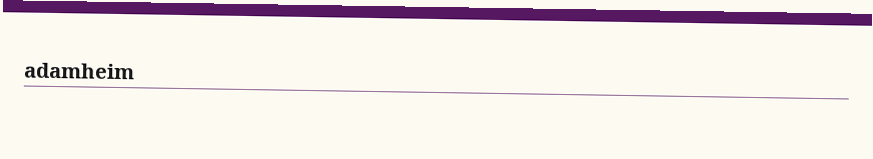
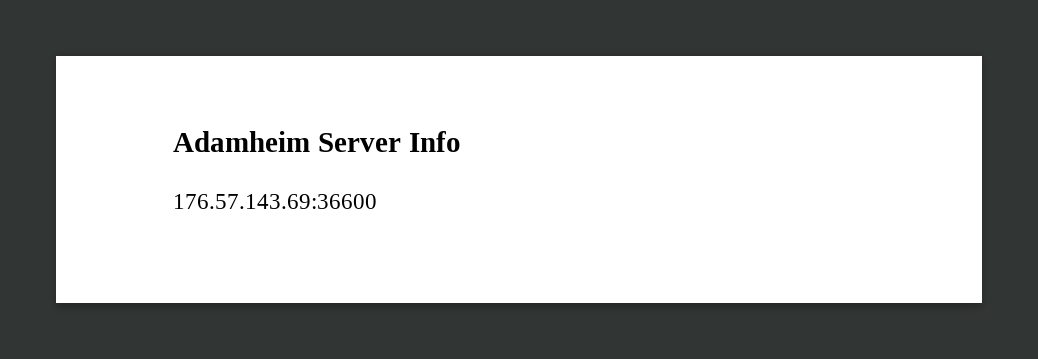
[23,62,135,80] adamheim -> [173,131,461,152] [173,194,377,209] Adamheim Server Info // 176.57.143.69:36600

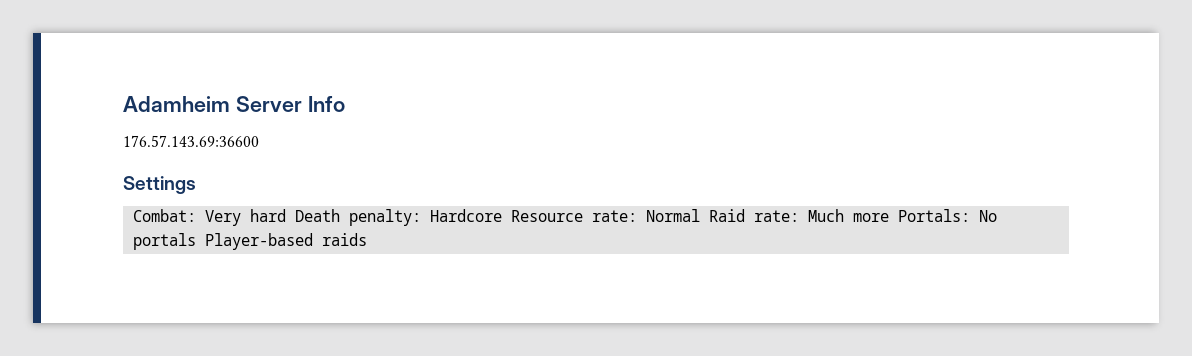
(377, 201) none -> [123,176,196,194] [133,209,998,226] [133,233,368,250] // Settings // Combat: Very hard Death penalty: Hardcore Resource rate: Normal Raid rate: Much more Portals: No portals Player-based raids

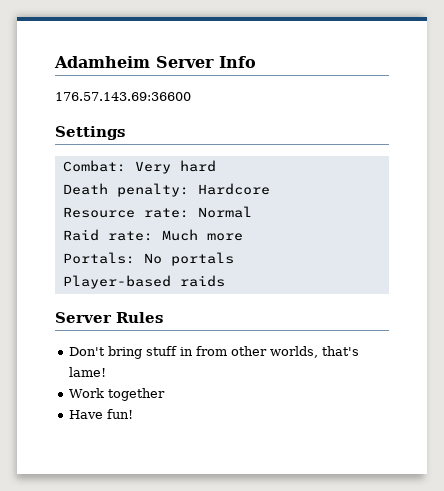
(287, 215) none -> (216, 166) //
(503, 215) none -> (270, 189) //
(701, 215) none -> (252, 212) //
(890, 217) none -> (243, 237) //
(197, 241) none -> (234, 259) //
(368, 239) none -> [55,312,163,323] [68,346,359,359] [68,367,106,377] [68,388,165,401] [68,409,133,419] // Server Rules // Don't bring stuff in from other worlds, that's lame! // Work together // Have fun!

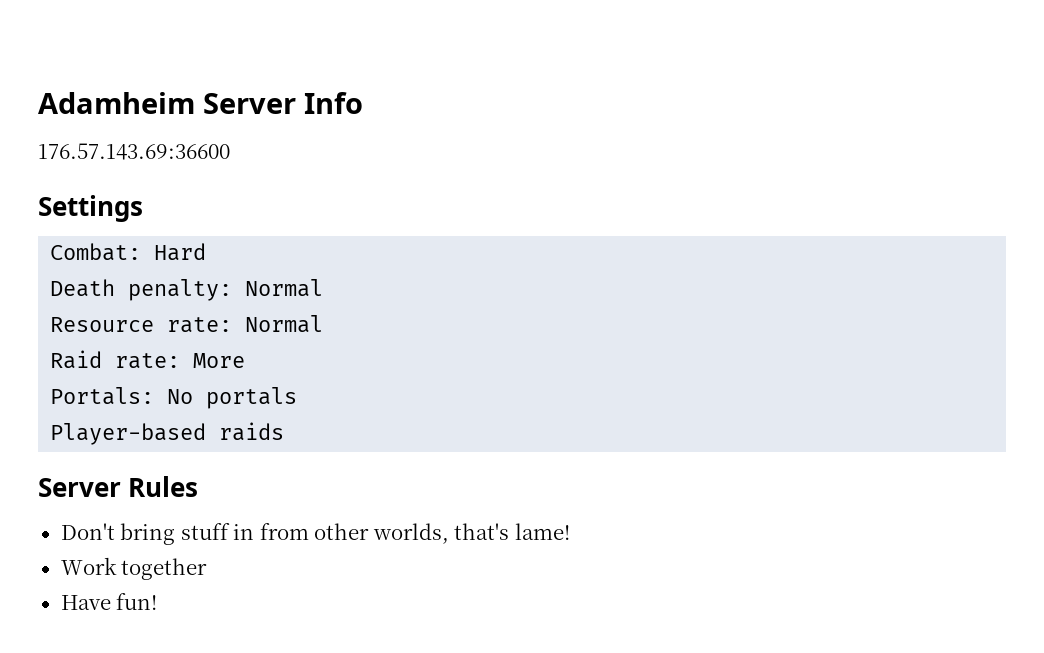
[134,160,216,174] Very hard -> [154,243,207,261] Hard
[197,183,270,195] Hardcore -> [245,279,324,297] Normal
[161,229,243,241] Much more -> [193,353,246,368] More

